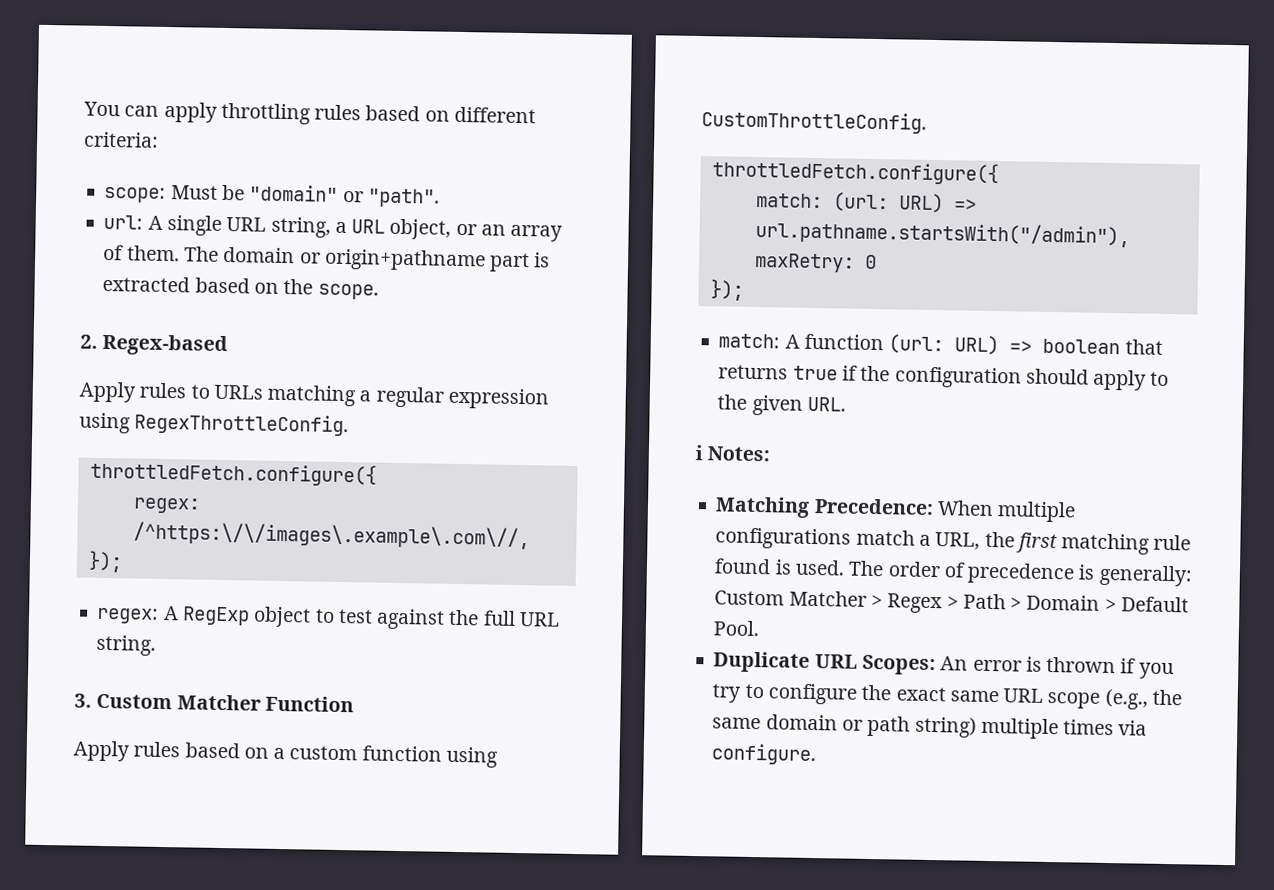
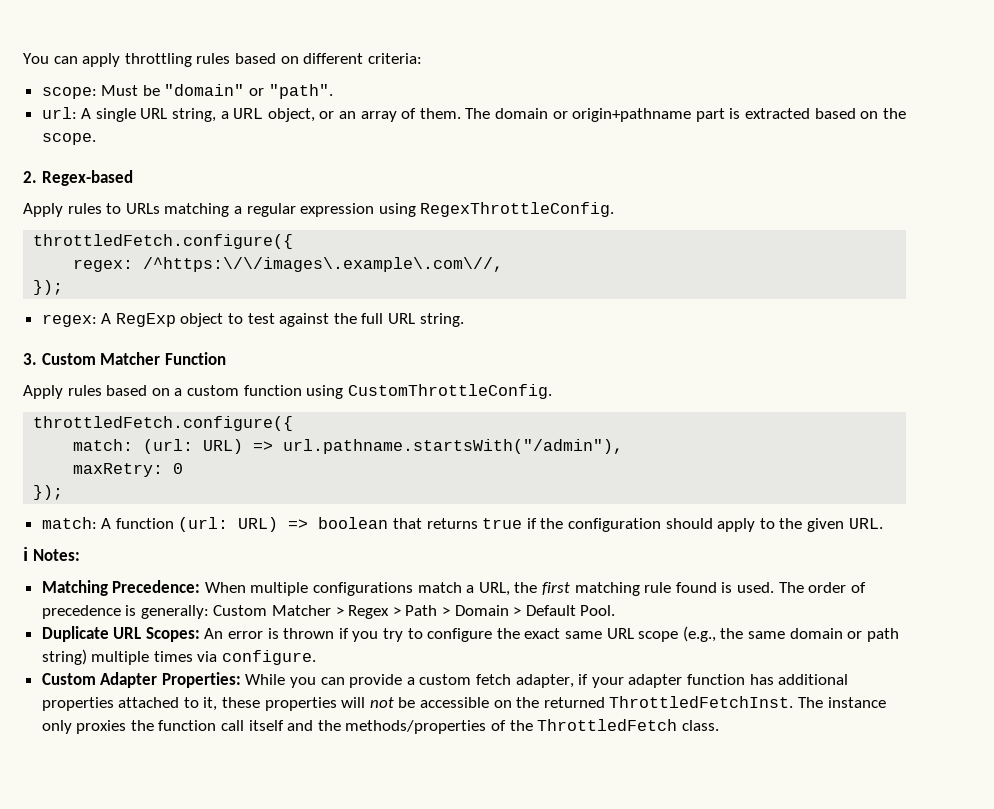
(817, 754) none -> [41,672,849,688] [41,696,886,711] [41,719,719,734] // Custom Adapter Properties: While you can provide a custom fetch adapter, if your adapter function has additional properties attached to it, these properties will not be accessible on the returned ThrottledFetchInst. The instance only proxies the function call itself and the methods/properties of the ThrottledFetch class.

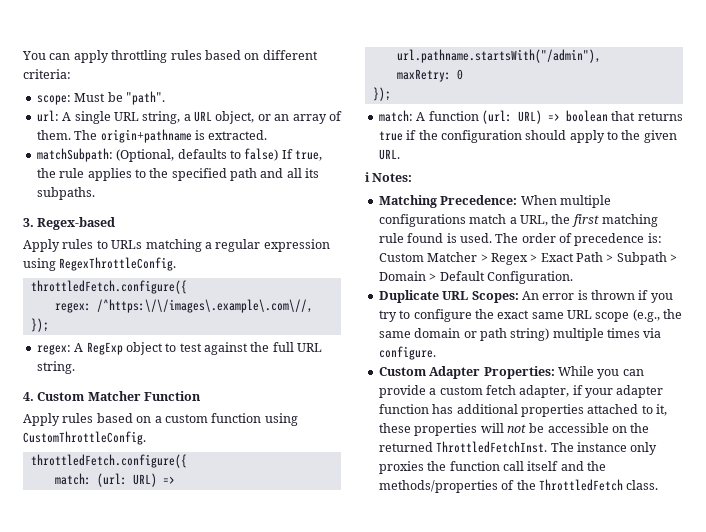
[164,84,265,96] "domain" or -> (123, 97) none
[494,108,906,122] [41,133,96,145] [23,171,37,183] domain or origin+pathname part is extracted based on the scope. // 2. -> [100,129,268,143] [36,148,322,162] [36,168,320,181] [36,187,95,200] [23,218,34,227] origin+pathname is extracted. // matchSubpath: (Optional, defaults to false) If true, the rule applies to the specified path and all its subpaths. // 3.
[23,353,37,365] 3. -> [23,392,34,401] 4.
[125,605,209,619] is generally: -> [647,233,662,243] is:
(401, 611) none -> [540,253,574,262] Exact
(451, 611) none -> [616,252,678,265] Subpath >
[580,605,616,616] Pool. -> [486,271,573,284] Configuration.

